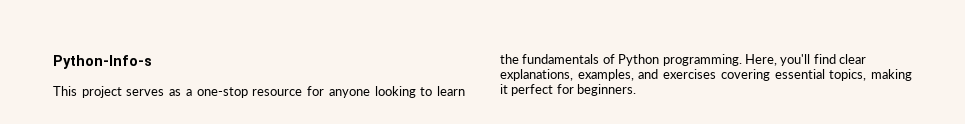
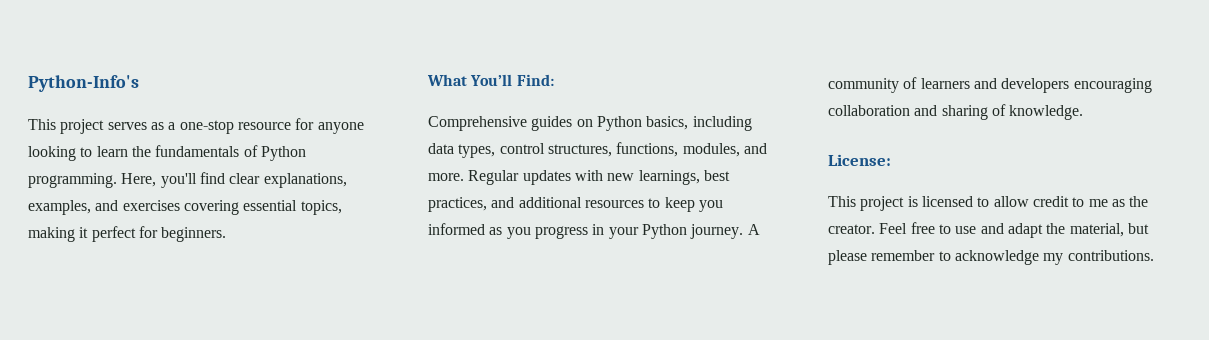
[53,55,152,69] Python-Info-s -> [28,75,139,92] Python-Info's
(637, 90) none -> [427,74,554,86] [428,116,752,131] [428,142,767,158] [428,170,730,185] [428,197,723,212] [428,223,760,239] [828,77,1152,93] [828,104,1084,120] [828,154,891,166] [828,196,1149,211] [828,222,1149,238] [828,250,1154,265] // What You’ll Find: // Comprehensive guides on Python basics, including data types, control structures, functions, modules, and more. Regular updates with new learnings, best practices, and additional resources to keep you informed as you progress in your Python journey. A community of learners and developers encouraging collaboration and sharing of knowledge. // License: // This project is licensed to allow credit to me as the creator. Feel free to use and adapt the material, but please remember to acknowledge my contributions.

